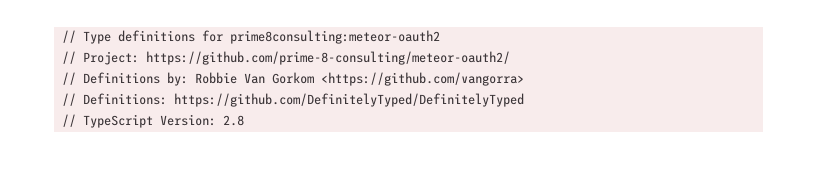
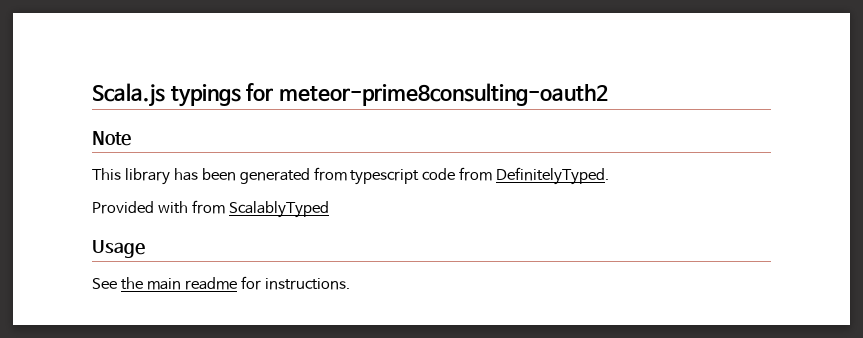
[61,30,440,44] [61,51,510,65] [61,72,524,86] [61,93,524,107] [61,114,244,128] // Type definitions for prime8consulting:meteor-oauth2 // // Project: https://github.com/prime-8-consulting/meteor-oauth2/ // // Definitions by: Robbie Van Gorkom <https://github.com/vangorra> // // Definitions: https://github.com/DefinitelyTyped/DefinitelyTyped // // TypeScript Version: 2.8 -> [92,83,608,107] [92,131,131,146] [92,167,610,185] [92,200,329,218] [92,240,145,258] [92,276,350,290] Scala.js typings for meteor-prime8consulting-oauth2 // Note // This library has been generated from typescript code from DefinitelyTyped. // Provided with from ScalablyTyped // Usage // See the main readme for instructions.

